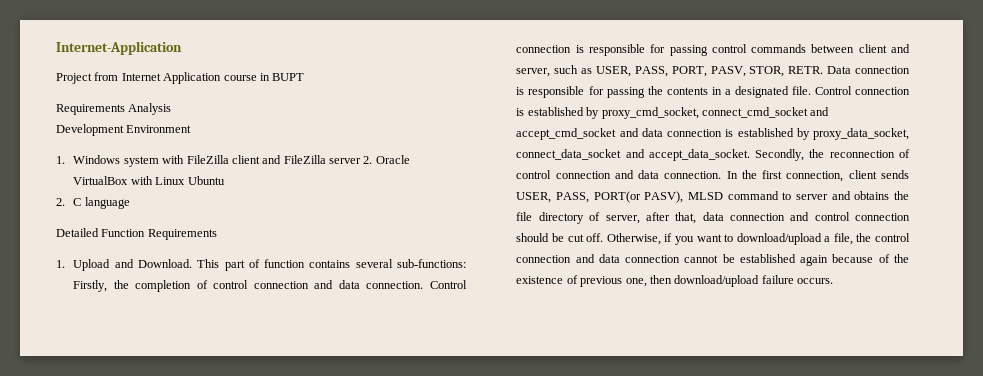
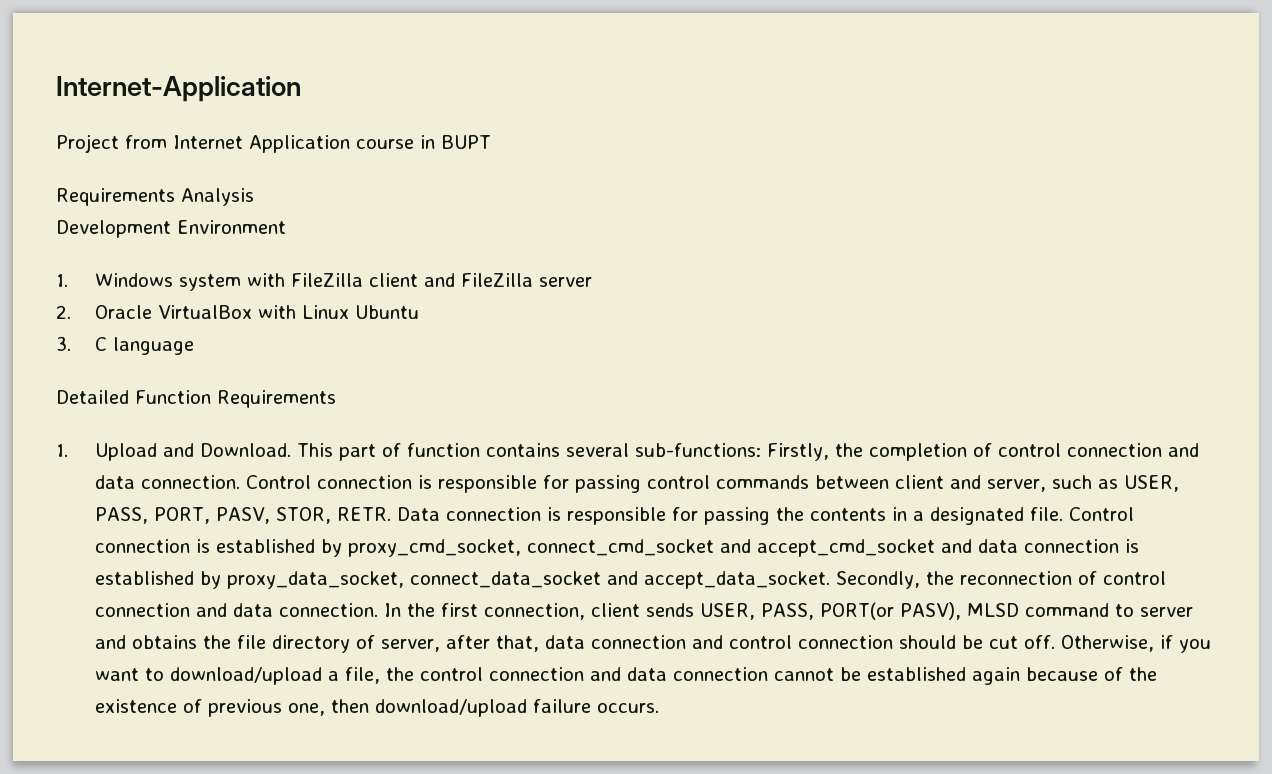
(362, 161) none -> (592, 282) //
[56,198,65,206] 2. -> [56,336,71,351] 3.

